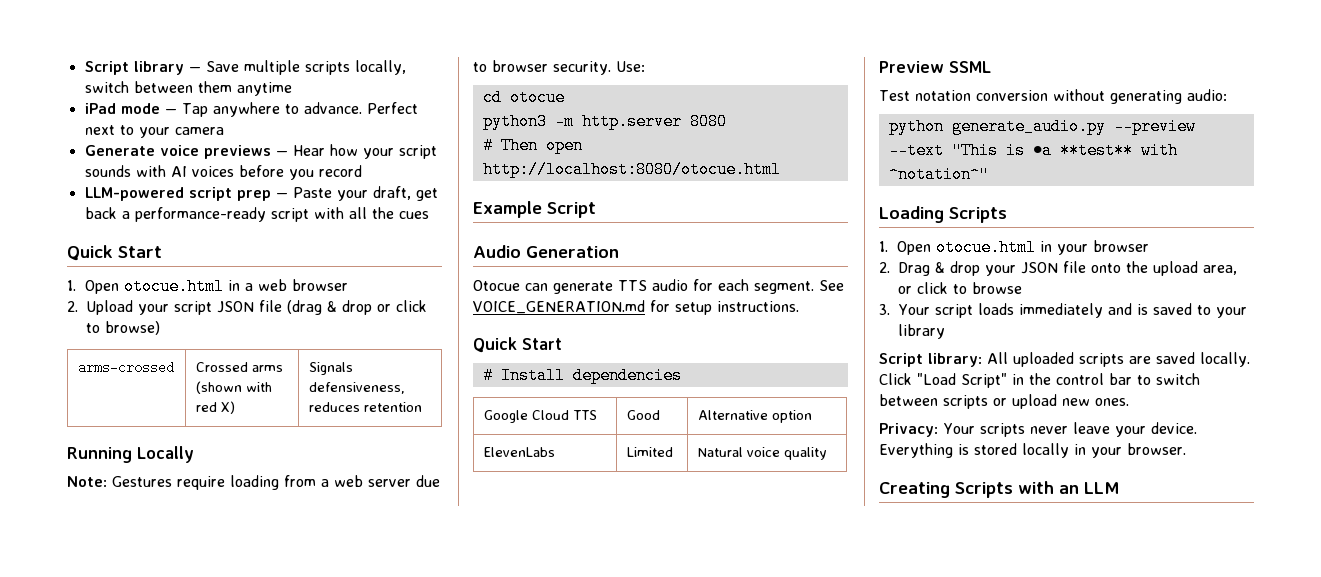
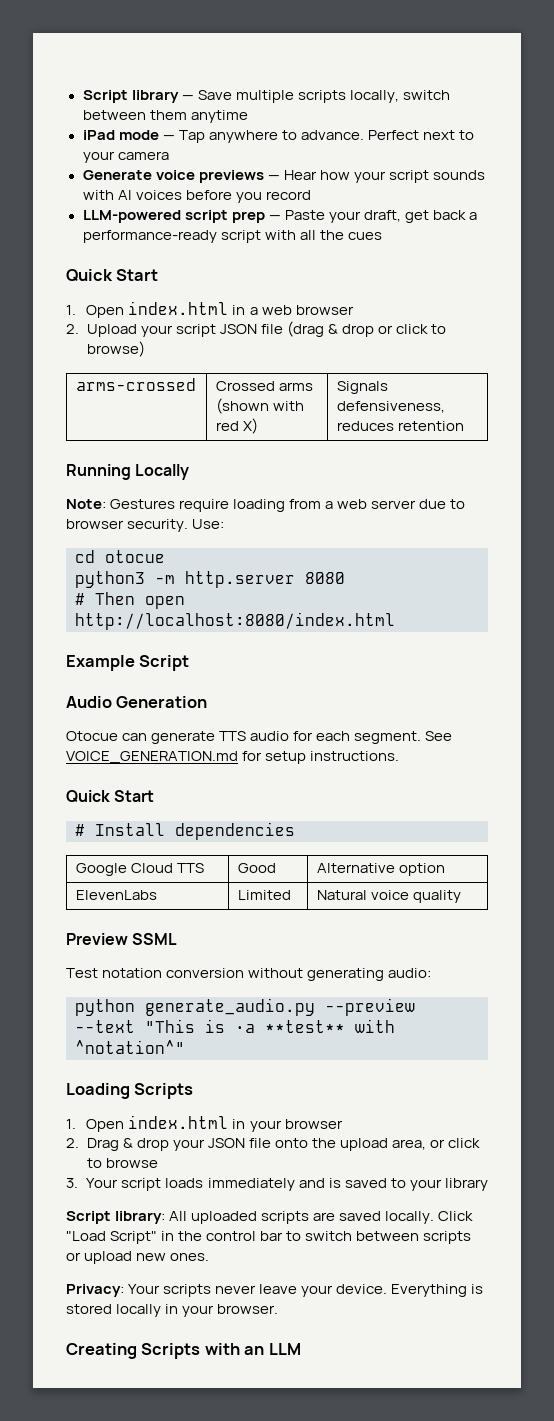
[124,278,225,295] otocue.html -> [128,301,229,315] index.html
[482,161,781,178] http://localhost:8080/otocue.html -> [75,612,395,630] http://localhost:8080/index.html
[936,239,1037,256] otocue.html -> [128,1115,229,1129] index.html

